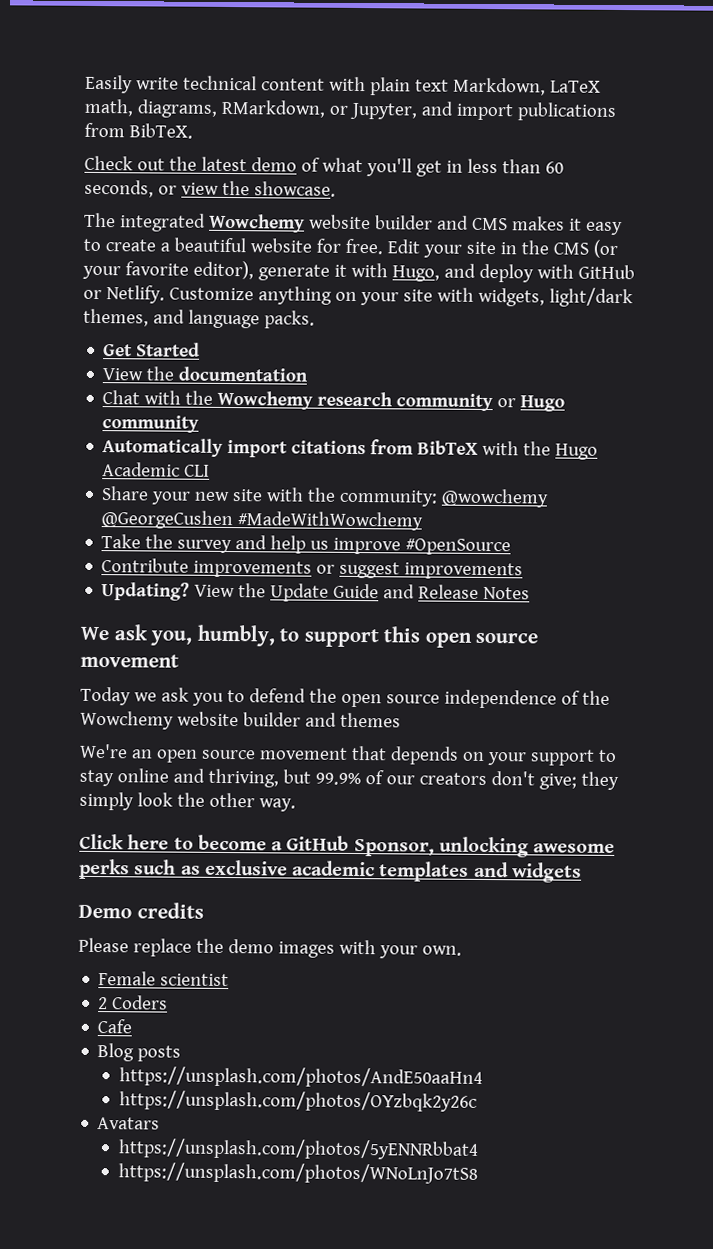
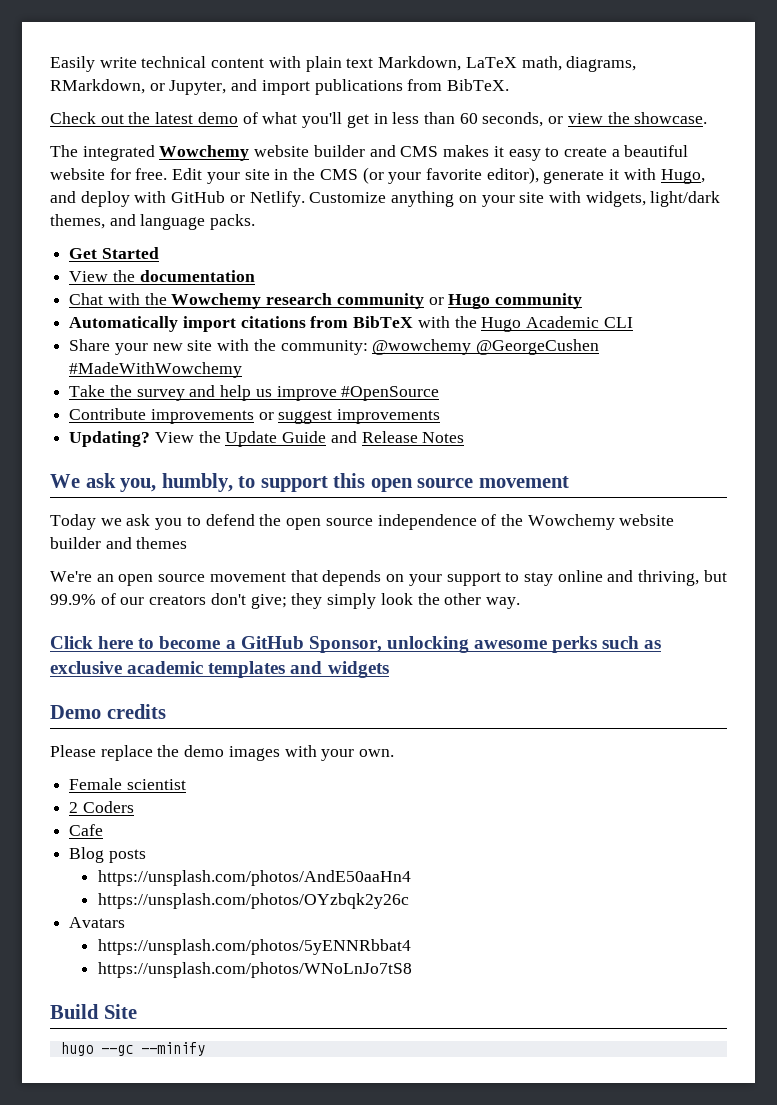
(478, 1173) none -> [50,1004,137,1019] [60,1042,205,1056] // Build Site // hugo --gc --minify

